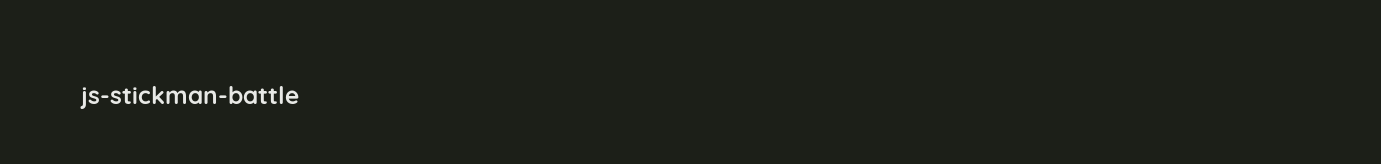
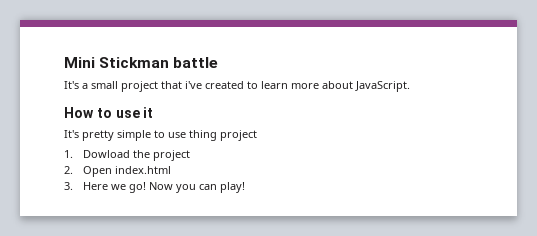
[80,86,299,109] js-stickman-battle -> [64,57,219,68] [64,81,410,92] [64,107,154,118] [64,130,257,141] [64,150,190,161] [64,166,171,177] [64,182,245,193] Mini Stickman battle // It's a small project that i've created to learn more about JavaScript. // How to use it // It's pretty simple to use thing project // 1. Dowload the project // 2. Open index.html // 3. Here we go! Now you can play!

